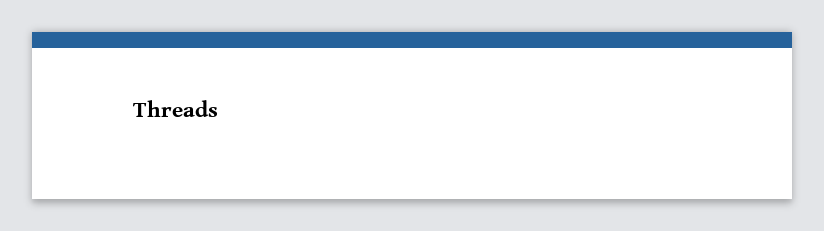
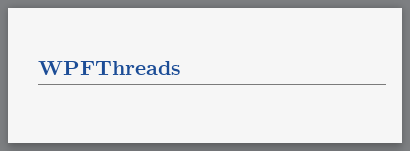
[133,100,218,117] Threads -> [38,61,181,75] WPFThreads

